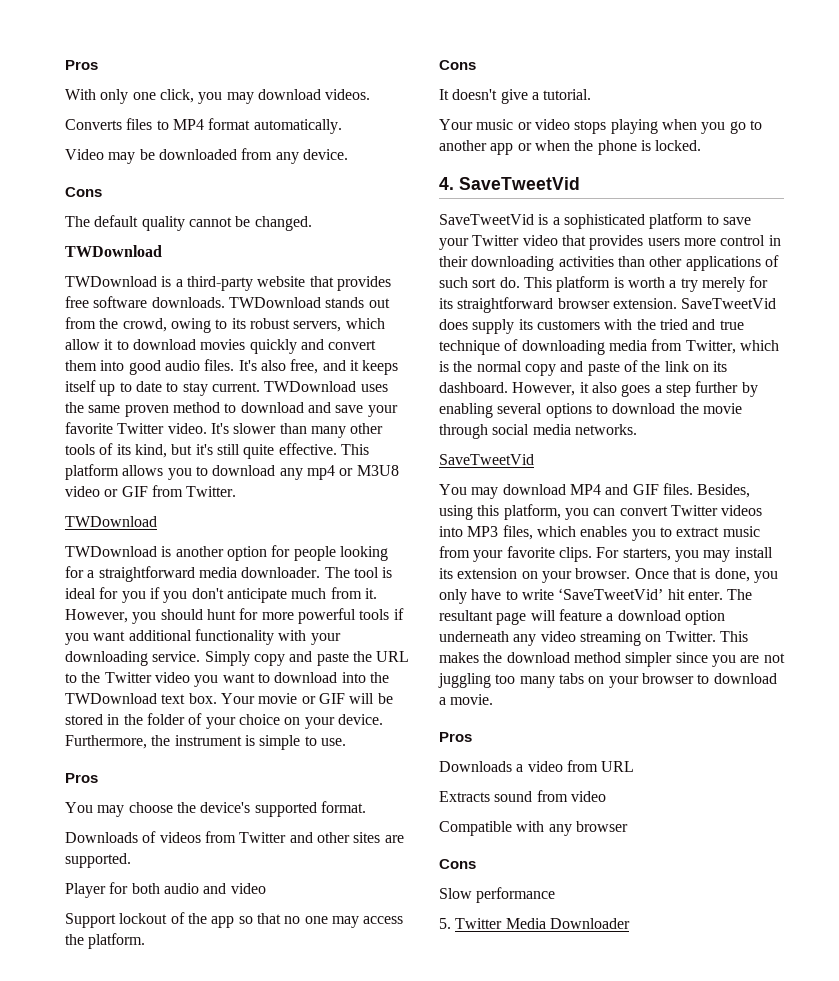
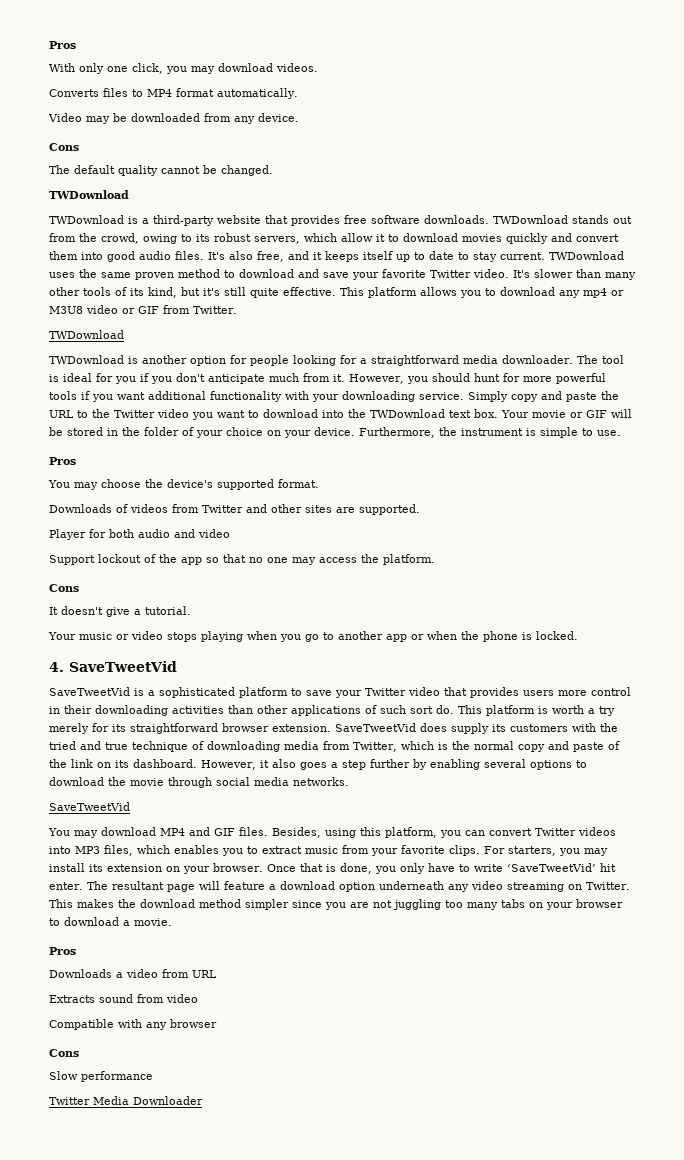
[439,918,451,929] 5. -> (153, 1076) none

